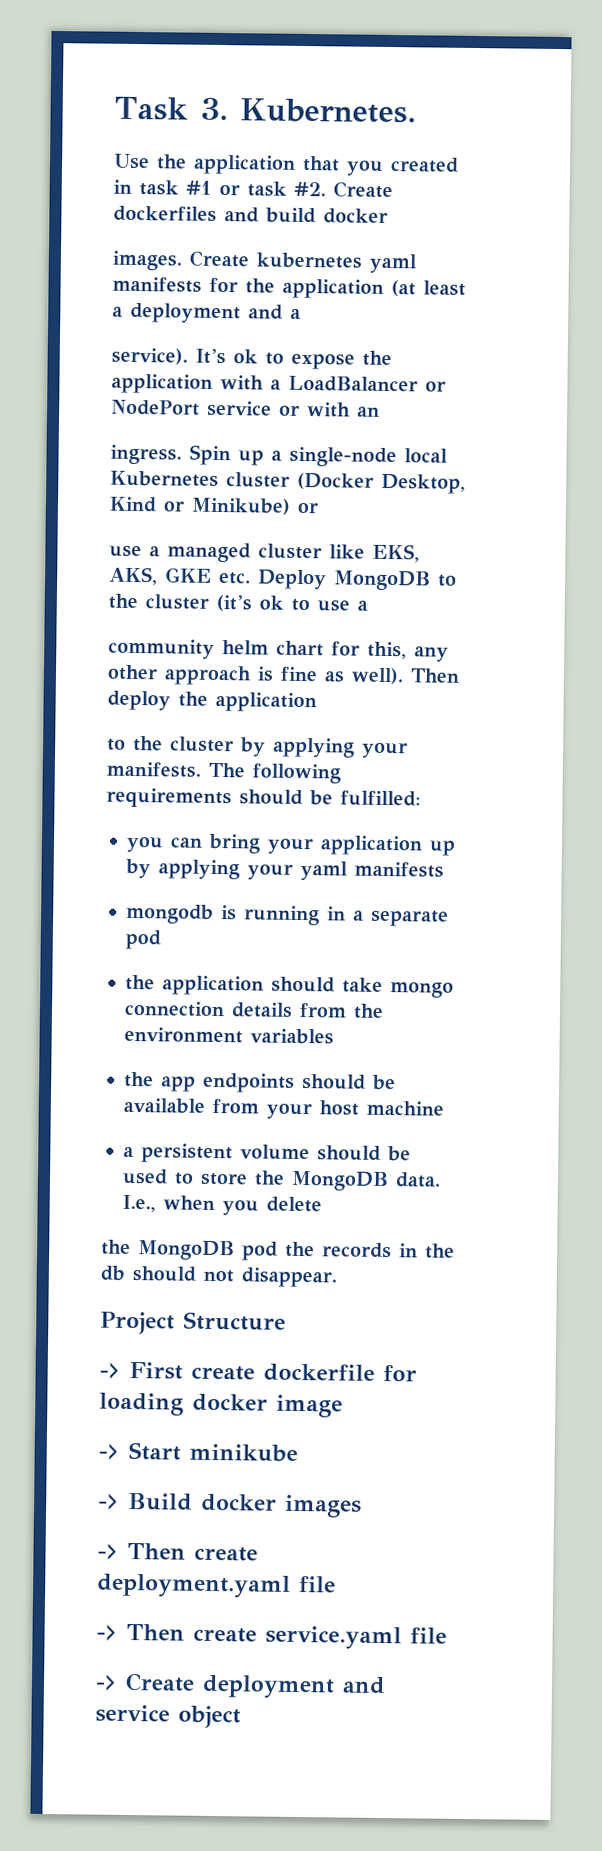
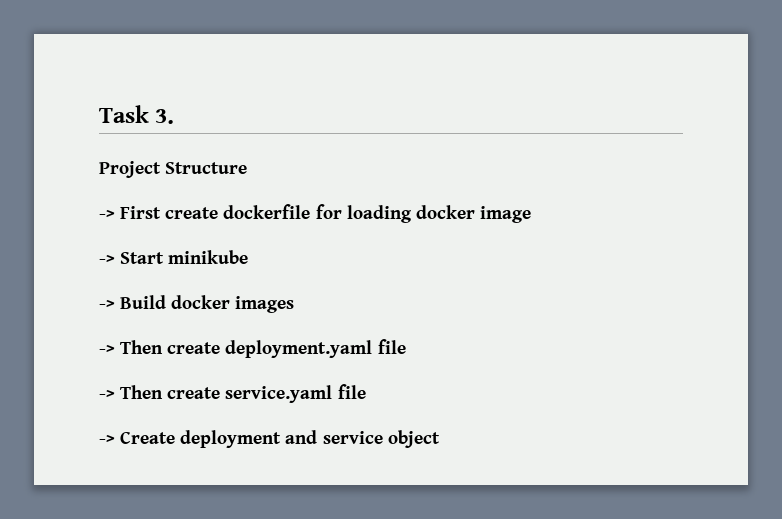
[239,98,416,124] [113,153,459,176] [113,179,393,199] [113,205,388,224] [112,250,417,274] [112,276,466,299] [112,302,301,324] [111,347,392,370] [111,373,446,394] [111,399,380,418] [110,444,448,468] [110,470,466,494] [109,496,319,515] [109,542,420,563] [109,566,457,591] [108,593,368,612] [108,638,449,662] [107,664,460,686] [107,690,317,713] [107,735,408,759] [106,761,341,784] [106,787,421,809] [125,833,456,856] [124,858,444,881] [125,903,449,927] [124,929,161,950] [124,974,454,998] [123,1000,384,1019] [123,1026,334,1045] [123,1071,396,1093] [122,1097,444,1120] [122,1143,411,1164] [121,1168,441,1192] [121,1194,322,1216] [101,1239,455,1261] [100,1265,337,1288] Kubernetes. // Use the application that you created in task #1 or task #2. Create dockerfiles and build docker // images. Create kubernetes yaml manifests for the application (at least a deployment and a // service). It’s ok to expose the application with a LoadBalancer or NodePort service or with an // ingress. Spin up a single-node local Kubernetes cluster (Docker Desktop, Kind or Minikube) or // use a managed cluster like EKS, AKS, GKE etc. Deploy MongoDB to the cluster (it’s ok to use a // community helm chart for this, any other approach is fine as well). Then deploy the application // to the cluster by applying your manifests. The following requirements should be fulfilled: // you can bring your application up by applying your yaml manifests // mongodb is running in a separate pod // the application should take mongo connection details from the environment variables // the app endpoints should be available from your host machine // a persistent volume should be used to store the MongoDB data. I.e., when you delete // the MongoDB pod the records in the db should not disappear. -> (175, 116) none

